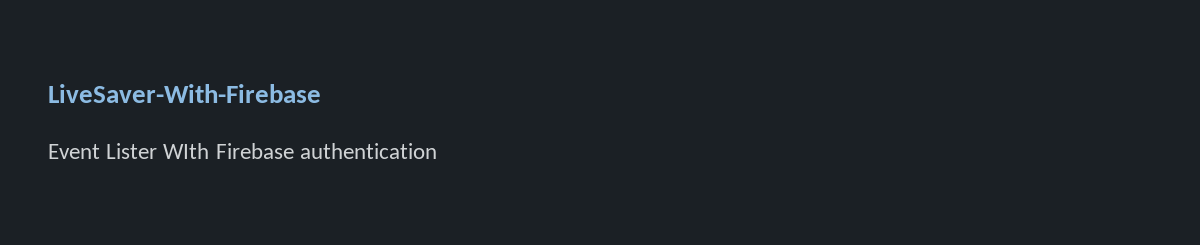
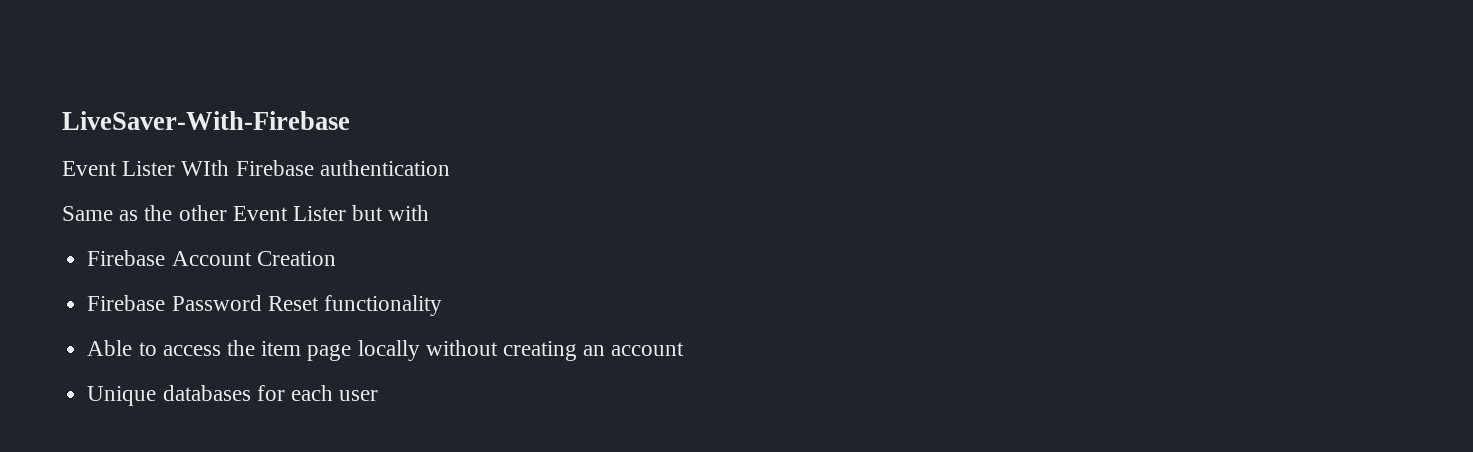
(437, 151) none -> [62,205,430,221] [87,250,336,266] [87,295,442,316] [87,340,685,361] [87,385,379,406] // Same as the other Event Lister but with // Firebase Account Creation // Firebase Password Reset functionality // Able to access the item page locally without creating an account // Unique databases for each user

